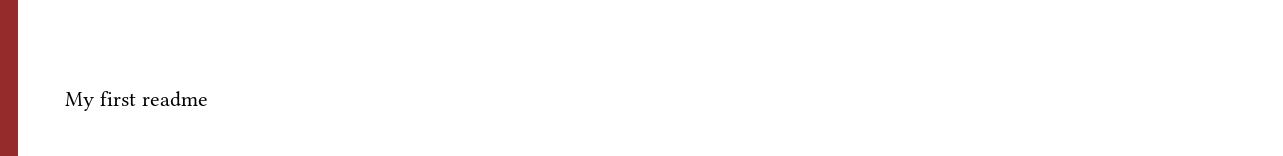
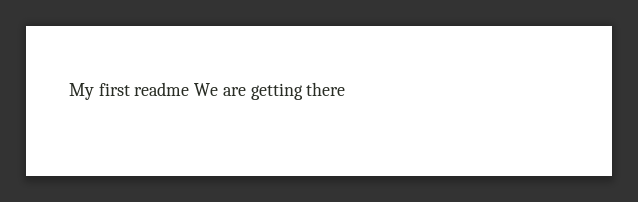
(208, 99) none -> [194,82,346,100] We are getting there

